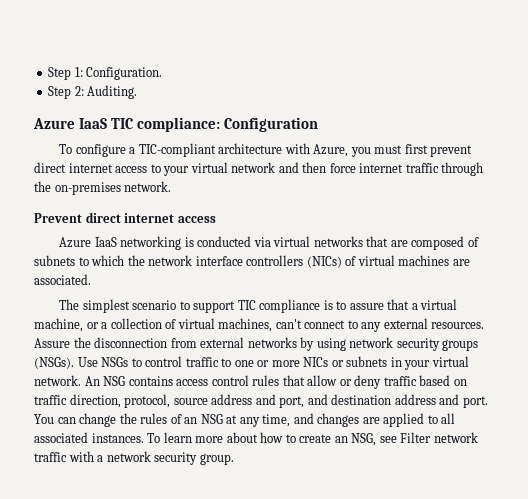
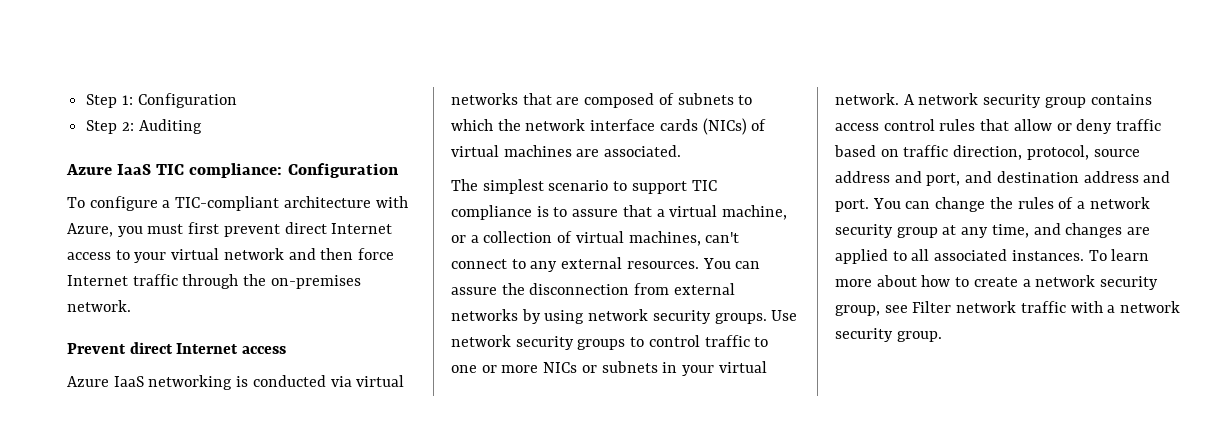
[86,67,163,80] Configuration. -> [137,93,237,108] Configuration
[87,85,138,99] Auditing. -> [138,119,202,134] Auditing
[68,163,113,173] internet -> [331,223,393,234] Internet
[359,163,404,173] internet -> [67,275,128,286] Internet
[124,213,175,223] internet -> [176,343,239,354] Internet
[246,255,304,266] controllers -> [659,119,698,131] cards
[34,338,70,348] Assure -> [702,258,761,269] [451,287,497,295] You can assure
[442,339,479,351] [34,357,129,369] groups (NSGs). Use NSGs -> [714,310,798,324] [451,335,626,350] groups. Use network security groups
[84,376,126,386] An NSG -> [903,93,1086,108] A network security group
[184,414,223,424] an NSG -> [1077,197,1150,209] [835,224,938,238] a network security group
[334,433,377,446] an NSG, -> [1022,275,1159,290] [835,305,880,316] a network security group,

